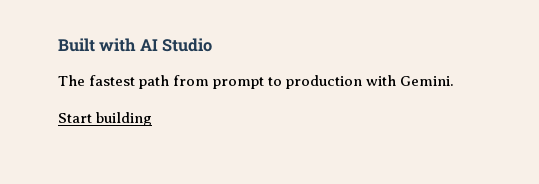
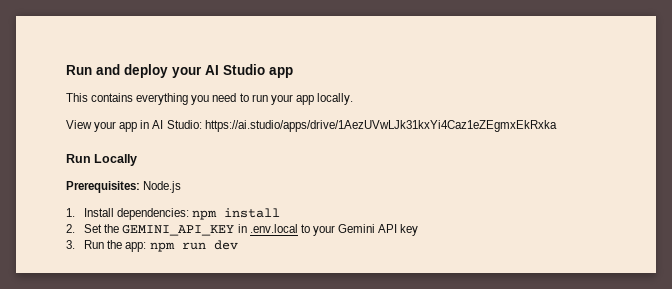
[58,38,213,52] [58,75,455,89] [58,112,153,126] Built with AI Studio // The fastest path from prompt to production with Gemini. // Start building -> [66,64,293,78] [66,93,353,105] [66,120,557,132] [66,154,138,166] [66,181,182,193] [66,208,281,220] [66,224,419,236] [66,240,238,252] Run and deploy your AI Studio app // This contains everything you need to run your app locally. // View your app in AI Studio: https://ai.studio/apps/drive/1AezUVwLJk31kxYi4Caz1eZEgmxEkRxka // Run Locally // Prerequisites: Node.js // 1. Install dependencies: npm install // 2. Set the GEMINI_API_KEY in .env.local to your Gemini API key // 3. Run the app: npm run dev

